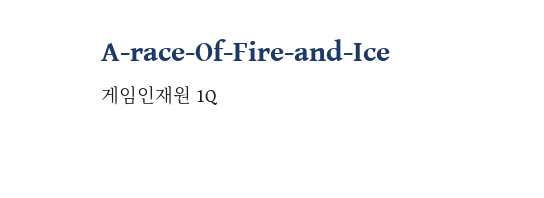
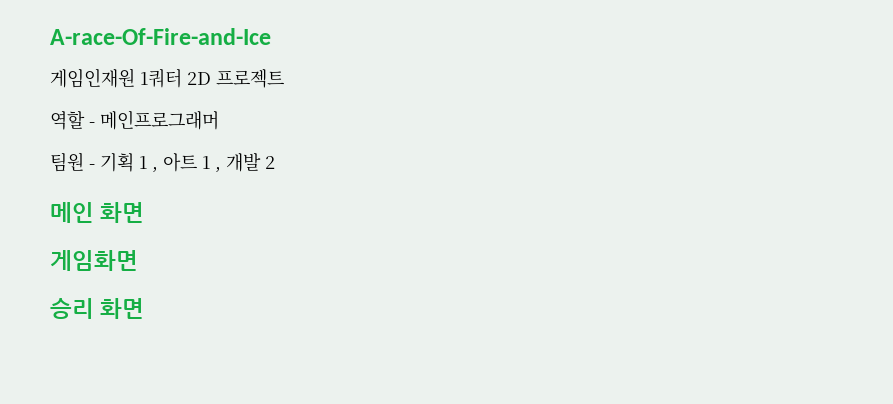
[195,90,218,105] 1Q -> [140,68,284,88] [50,110,219,130] [50,152,275,173] [50,202,145,223] [50,250,138,271] [50,298,145,319] 1쿼터 2D 프로젝트 // 역할 - 메인프로그래머 // 팀원 - 기획 1 , 아트 1 , 개발 2 // 메인 화면 // 게임화면 // 승리 화면

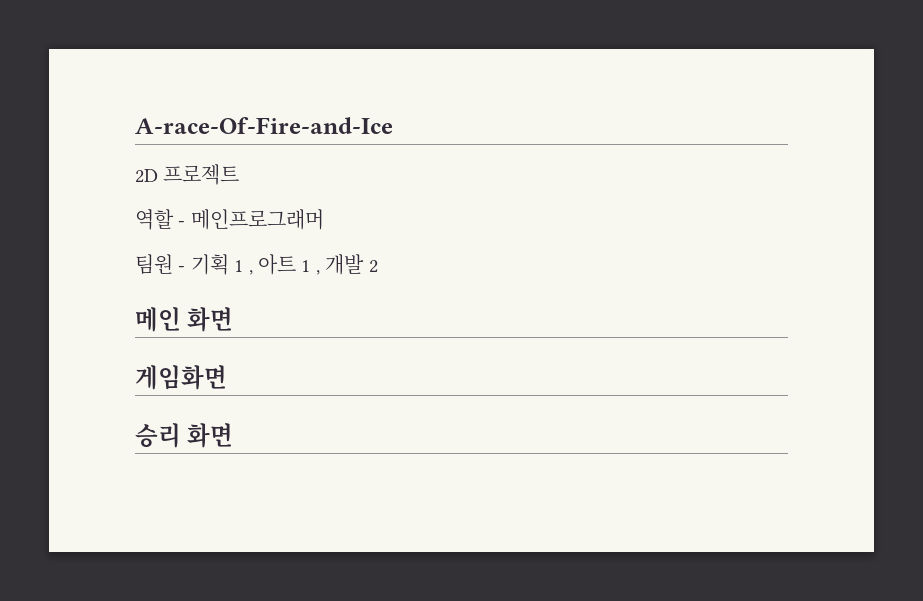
[50,68,182,88] 게임인재원 1쿼터 -> (393, 125) none

